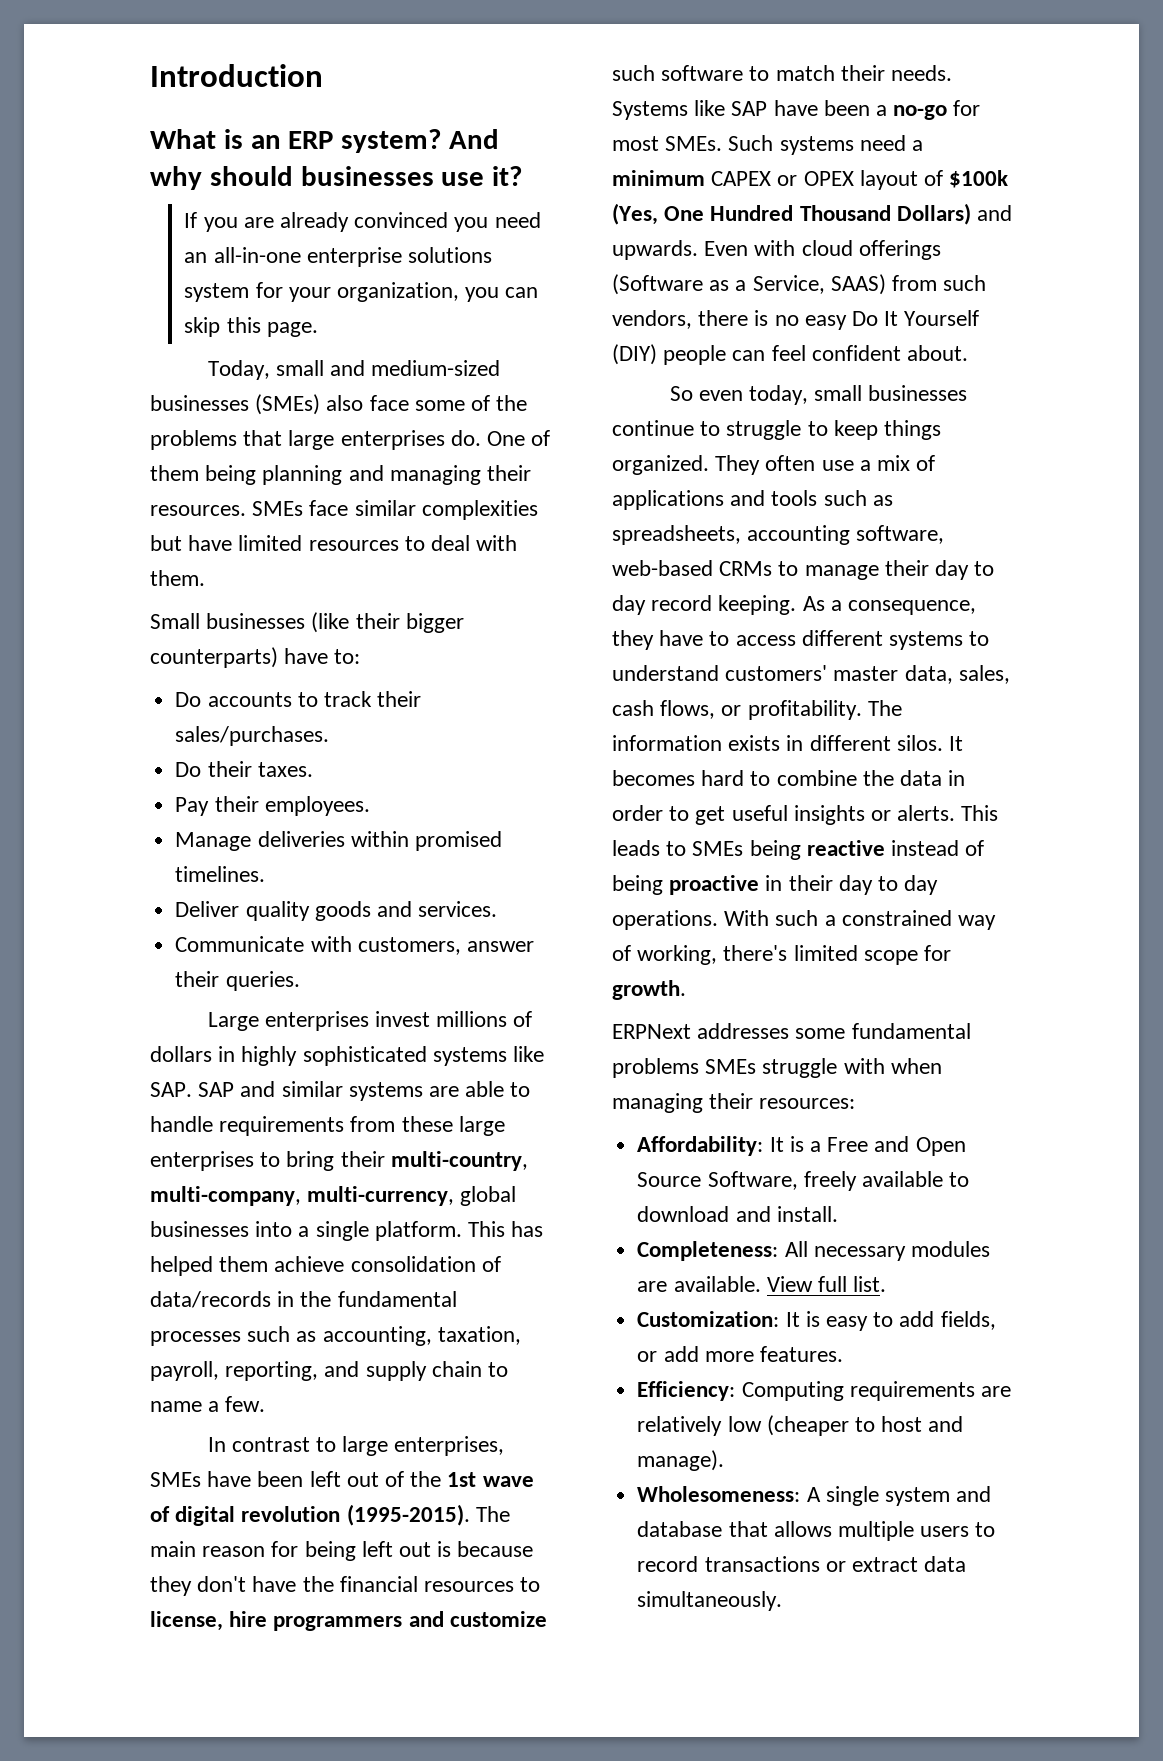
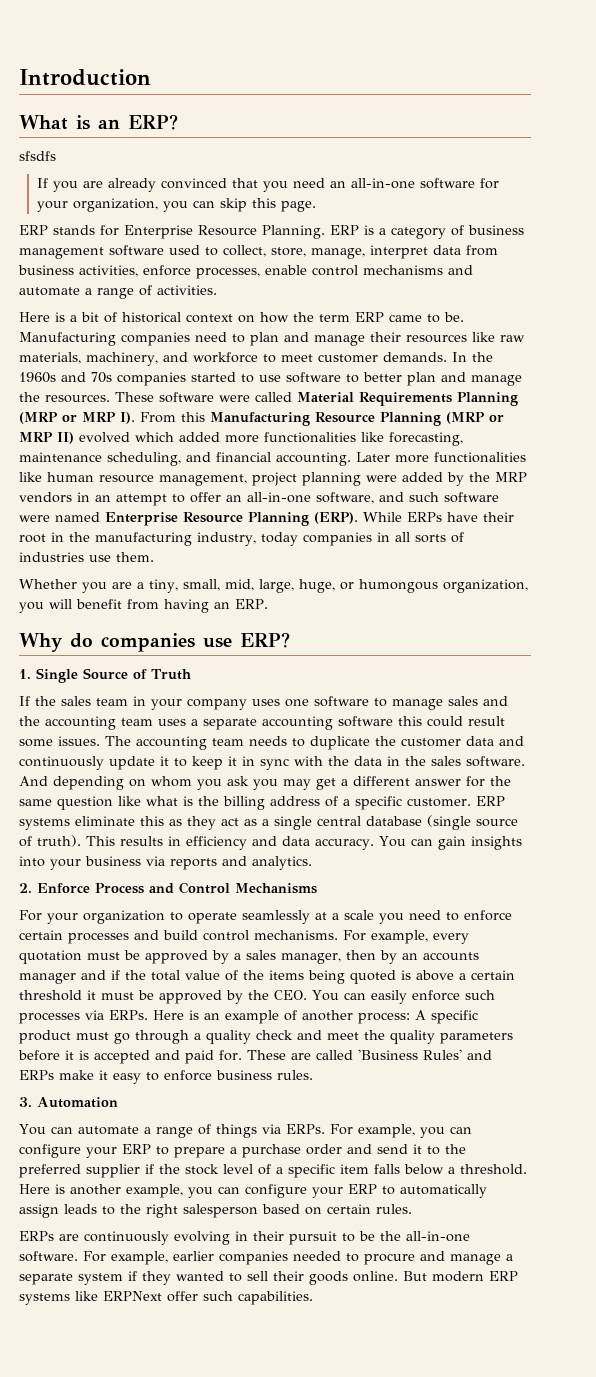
[288,129,500,153] [150,166,523,190] ERP system? And why should businesses use it? -> [128,114,178,130] [19,151,56,161] ERP? // sfsdfs
(449, 220) none -> [231,178,258,188] that
[306,247,492,267] [184,283,250,302] enterprise solutions system -> [419,178,475,189] software
[207,360,501,380] [150,394,528,415] [150,430,551,450] [150,465,532,485] [150,500,538,520] [150,535,518,551] [150,570,205,586] [150,612,464,633] [150,647,361,668] [175,691,422,707] [175,726,330,746] [175,761,313,777] [175,796,370,816] [175,831,502,851] [175,866,266,882] [175,901,498,921] [175,936,534,955] [175,971,300,991] [207,1011,533,1031] [150,1046,545,1066] [150,1081,531,1101] [150,1116,505,1136] [150,1151,528,1171] [150,1186,517,1206] [150,1221,544,1241] [150,1256,501,1276] [150,1291,457,1308] [150,1326,521,1346] [150,1361,509,1381] [150,1396,266,1412] [207,1436,505,1456] [150,1471,534,1487] [150,1504,510,1526] [150,1541,534,1561] [150,1576,541,1596] [150,1611,547,1631] [612,65,953,81] [612,100,981,120] [612,135,924,155] [612,170,1009,190] [612,203,1013,225] [612,240,941,260] [612,274,987,295] [612,310,980,330] [612,344,969,365] [669,385,968,405] [612,420,942,440] [612,455,936,475] [612,490,893,510] [612,525,945,545] [612,560,995,580] [612,595,977,615] [612,630,990,650] [612,665,1010,684] [612,700,902,720] [612,735,964,751] [612,770,966,786] [612,805,999,825] [612,840,985,860] [612,875,939,895] [612,910,997,930] [612,945,952,965] [612,980,686,1000] [612,1023,971,1039] [612,1058,942,1078] [612,1093,856,1113] [637,1136,966,1156] [637,1171,970,1191] [637,1206,838,1222] [637,1241,990,1261] [637,1276,887,1292] [637,1311,996,1331] [637,1346,843,1362] [637,1381,1011,1401] [637,1415,964,1436] [637,1450,725,1471] [637,1486,992,1506] [637,1521,996,1541] [637,1556,967,1572] [637,1591,783,1611] Today, small and medium-sized businesses (SMEs) also face some of the problems that large enterprises do. One of them being planning and managing their resources. SMEs face similar complexities but have limited resources to deal with them. // Small businesses (like their bigger counterparts) have to: // Do accounts to track their sales/purchases. // Do their taxes. // Pay their employees. // Manage deliveries within promised timelines. // Deliver quality goods and services. // Communicate with customers, answer their queries. // Large enterprises invest millions of dollars in highly sophisticated systems like SAP. SAP and similar systems are able to handle requirements from these large enterprises to bring their multi-country, multi-company, multi-currency, global businesses into a single platform. This has helped them achieve consolidation of data/records in the fundamental processes such as accounting, taxation, payroll, reporting, and supply chain to name a few. // In contrast to large enterprises, SMEs have been left out of the 1st wave of digital revolution (1995-2015). The main reason for being left out is because they don't have the financial resources to license, hire programmers and customize such software to match their needs. Systems like SAP have been a no-go for most SMEs. Such systems need a minimum CAPEX or OPEX layout of $100k (Yes, One Hundred Thousand Dollars) and upwards. Even with cloud offerings (Software as a Service, SAAS) from such vendors, there is no easy Do It Yourself (DIY) people can feel confident about. // So even today, small businesses continue to struggle to keep things organized. They often use a mix of applications and tools such as spreadsheets, accounting software, web-based CRMs to manage their day to day record keeping. As a consequence, they have to access different systems to understand customers' master data, sales, cash flows, or profitability. The information exists in different silos. It becomes hard to combine the data in order to get useful insights or alerts. This leads to SMEs being reactive instead of being proactive in their day to day operations. With such a constrained way of working, there's limited scope for growth. // ERPNext addresses some fundamental problems SMEs struggle with when managing their resources: // Affordability: It is a Free and Open Source Software, freely available to download and install. // Completeness: All necessary modules are available. View full list. // Customization: It is easy to add fields, or add more features. // Efficiency: Computing requirements are relatively low (cheaper to host and manage). // Wholesomeness: A single system and database that allows multiple users to record transactions or extract data simultaneously. -> [19,225,524,239] [19,245,498,259] [18,265,473,279] [19,285,217,299] [19,312,464,323] [19,332,525,346] [19,352,493,366] [19,372,522,386] [19,392,518,406] [19,412,504,426] [19,432,463,446] [19,452,526,466] [19,472,527,486] [19,492,499,506] [19,512,514,526] [19,532,464,546] [19,552,154,562] [19,579,528,593] [19,599,268,613] [19,632,290,652] [19,668,191,683] [19,696,508,710] [19,716,505,730] [19,736,524,750] [19,756,525,770] [19,776,511,790] [19,796,505,810] [19,815,518,830] [19,835,522,850] [19,856,312,870] [19,882,317,894] [19,910,512,924] [19,930,469,944] [19,950,479,964] [19,970,515,984] [19,990,495,1004] [19,1010,478,1024] [19,1030,513,1044] [18,1049,492,1064] [19,1070,313,1084] [19,1097,118,1108] [19,1124,472,1138] [19,1144,466,1158] [19,1164,527,1178] [19,1184,487,1198] [19,1204,412,1218] [19,1231,470,1245] [19,1251,513,1265] [19,1271,518,1285] [19,1291,313,1305] ERP stands for Enterprise Resource Planning. ERP is a category of business management software used to collect, store, manage, interpret data from business activities, enforce processes, enable control mechanisms and automate a range of activities. // Here is a bit of historical context on how the term ERP came to be. Manufacturing companies need to plan and manage their resources like raw materials, machinery, and workforce to meet customer demands. In the 1960s and 70s companies started to use software to better plan and manage the resources. These software were called Material Requirements Planning (MRP or MRP I). From this Manufacturing Resource Planning (MRP or MRP II) evolved which added more functionalities like forecasting, maintenance scheduling, and financial accounting. Later more functionalities like human resource management, project planning were added by the MRP vendors in an attempt to offer an all-in-one software, and such software were named Enterprise Resource Planning (ERP). While ERPs have their root in the manufacturing industry, today companies in all sorts of industries use them. // Whether you are a tiny, small, mid, large, huge, or humongous organization, you will benefit from having an ERP. // Why do companies use ERP? // 1. Single Source of Truth // If the sales team in your company uses one software to manage sales and the accounting team uses a separate accounting software this could result some issues. The accounting team needs to duplicate the customer data and continuously update it to keep it in sync with the data in the sales software. And depending on whom you ask you may get a different answer for the same question like what is the billing address of a specific customer. ERP systems eliminate this as they act as a single central database (single source of truth). This results in efficiency and data accuracy. You can gain insights into your business via reports and analytics. // 2. Enforce Process and Control Mechanisms // For your organization to operate seamlessly at a scale you need to enforce certain processes and build control mechanisms. For example, every quotation must be approved by a sales manager, then by an accounts manager and if the total value of the items being quoted is above a certain threshold it must be approved by the CEO. You can easily enforce such processes via ERPs. Here is an example of another process: A specific product must go through a quality check and meet the quality parameters before it is accepted and paid for. These are called 'Business Rules' and ERPs make it easy to enforce business rules. // 3. Automation // You can automate a range of things via ERPs. For example, you can configure your ERP to prepare a purchase order and send it to the preferred supplier if the stock level of a specific item falls below a threshold. Here is another example, you can configure your ERP to automatically assign leads to the right salesperson based on certain rules. // ERPs are continuously evolving in their pursuit to be the all-in-one software. For example, earlier companies needed to procure and manage a separate system if they wanted to sell their goods online. But modern ERP systems like ERPNext offer such capabilities.

